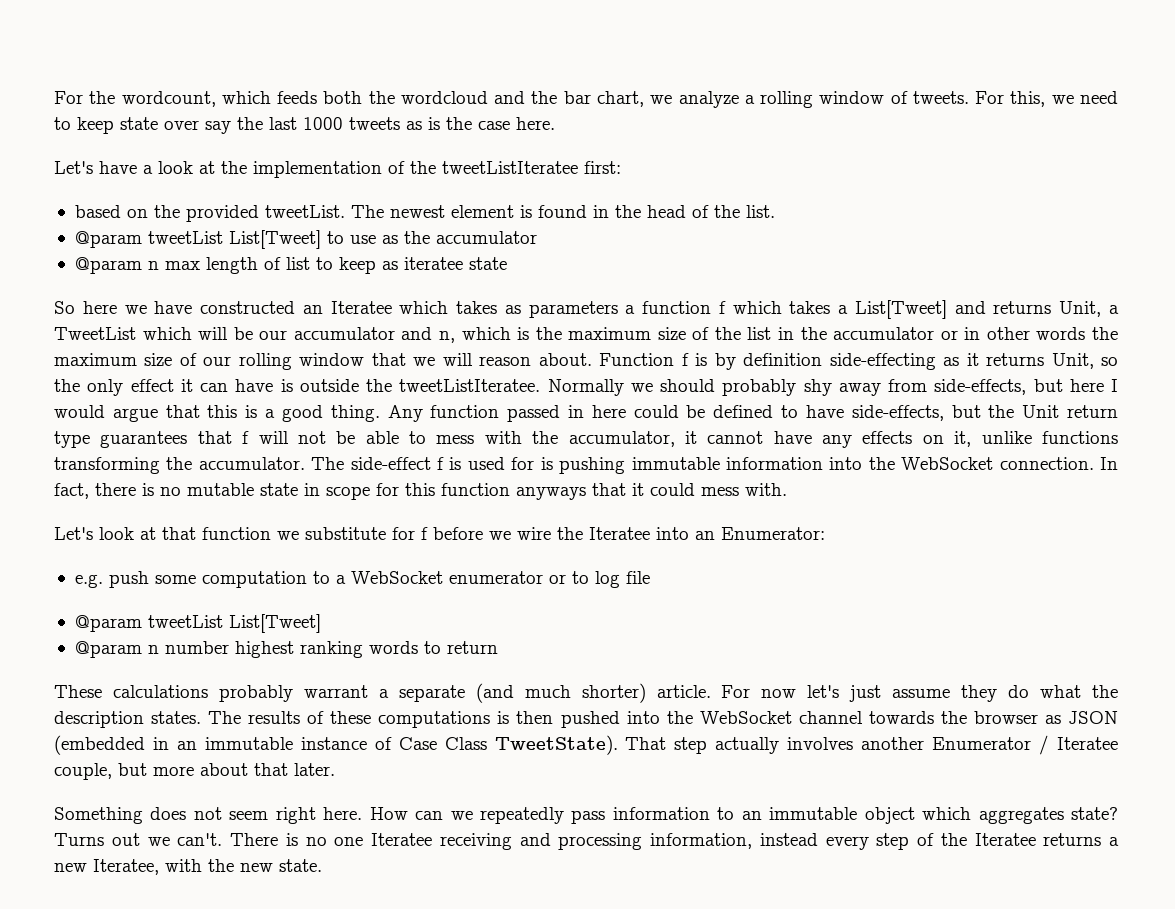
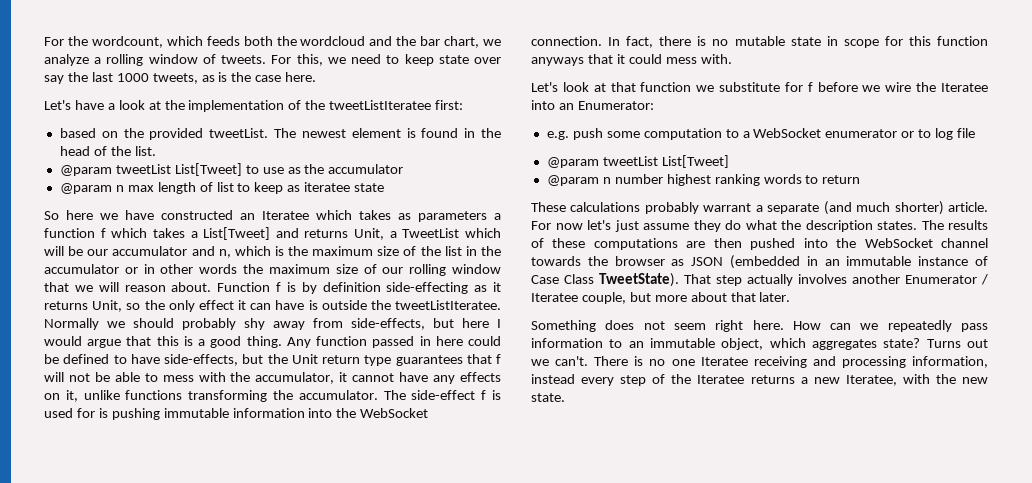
[349,117,400,130] tweets -> [152,73,198,84] tweets,
[497,711,510,724] is -> [686,241,706,248] are
[864,807,915,824] object -> [721,338,764,350] object,

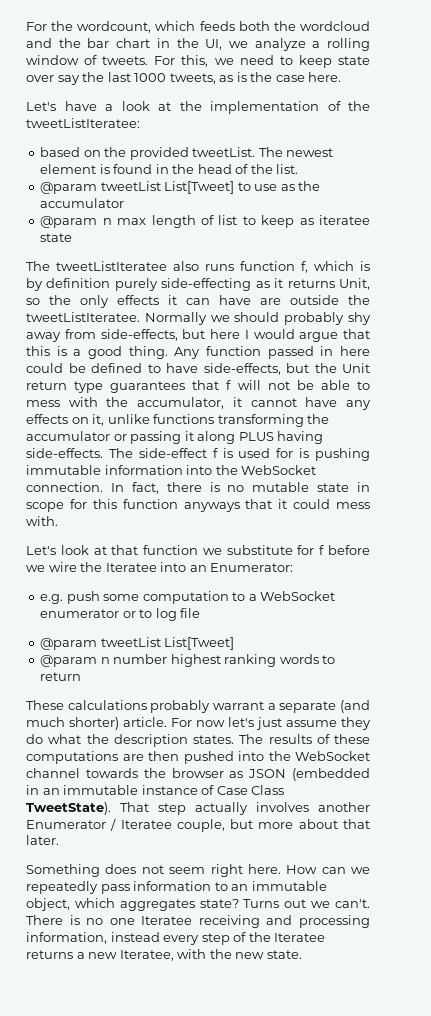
[444,36,480,48] chart, -> [116,38,223,50] chart in the UI,
[329,100,464,110] tweetListIteratee first: -> [26,118,140,128] tweetListIteratee:
[44,210,501,222] [44,227,501,240] [44,246,501,258] [44,264,501,276] [44,282,281,292] So here we have constructed an Iteratee which takes as parameters a function f which takes a List[Tweet] and returns Unit, a TweetList which will be our accumulator and n, which is the maximum size of the list in the accumulator or in other words the maximum size of our rolling window that we will reason about. Function f -> [26,261,354,273] The tweetListIteratee also runs function f, which
(381, 287) none -> [114,278,158,291] purely
[198,300,234,310] effect -> [117,295,159,305] effects
[308,300,318,310] is -> [260,298,281,305] are
[298,390,378,400] accumulator. -> [26,431,324,444] [26,448,103,458] accumulator or passing it along PLUS having side-effects.

